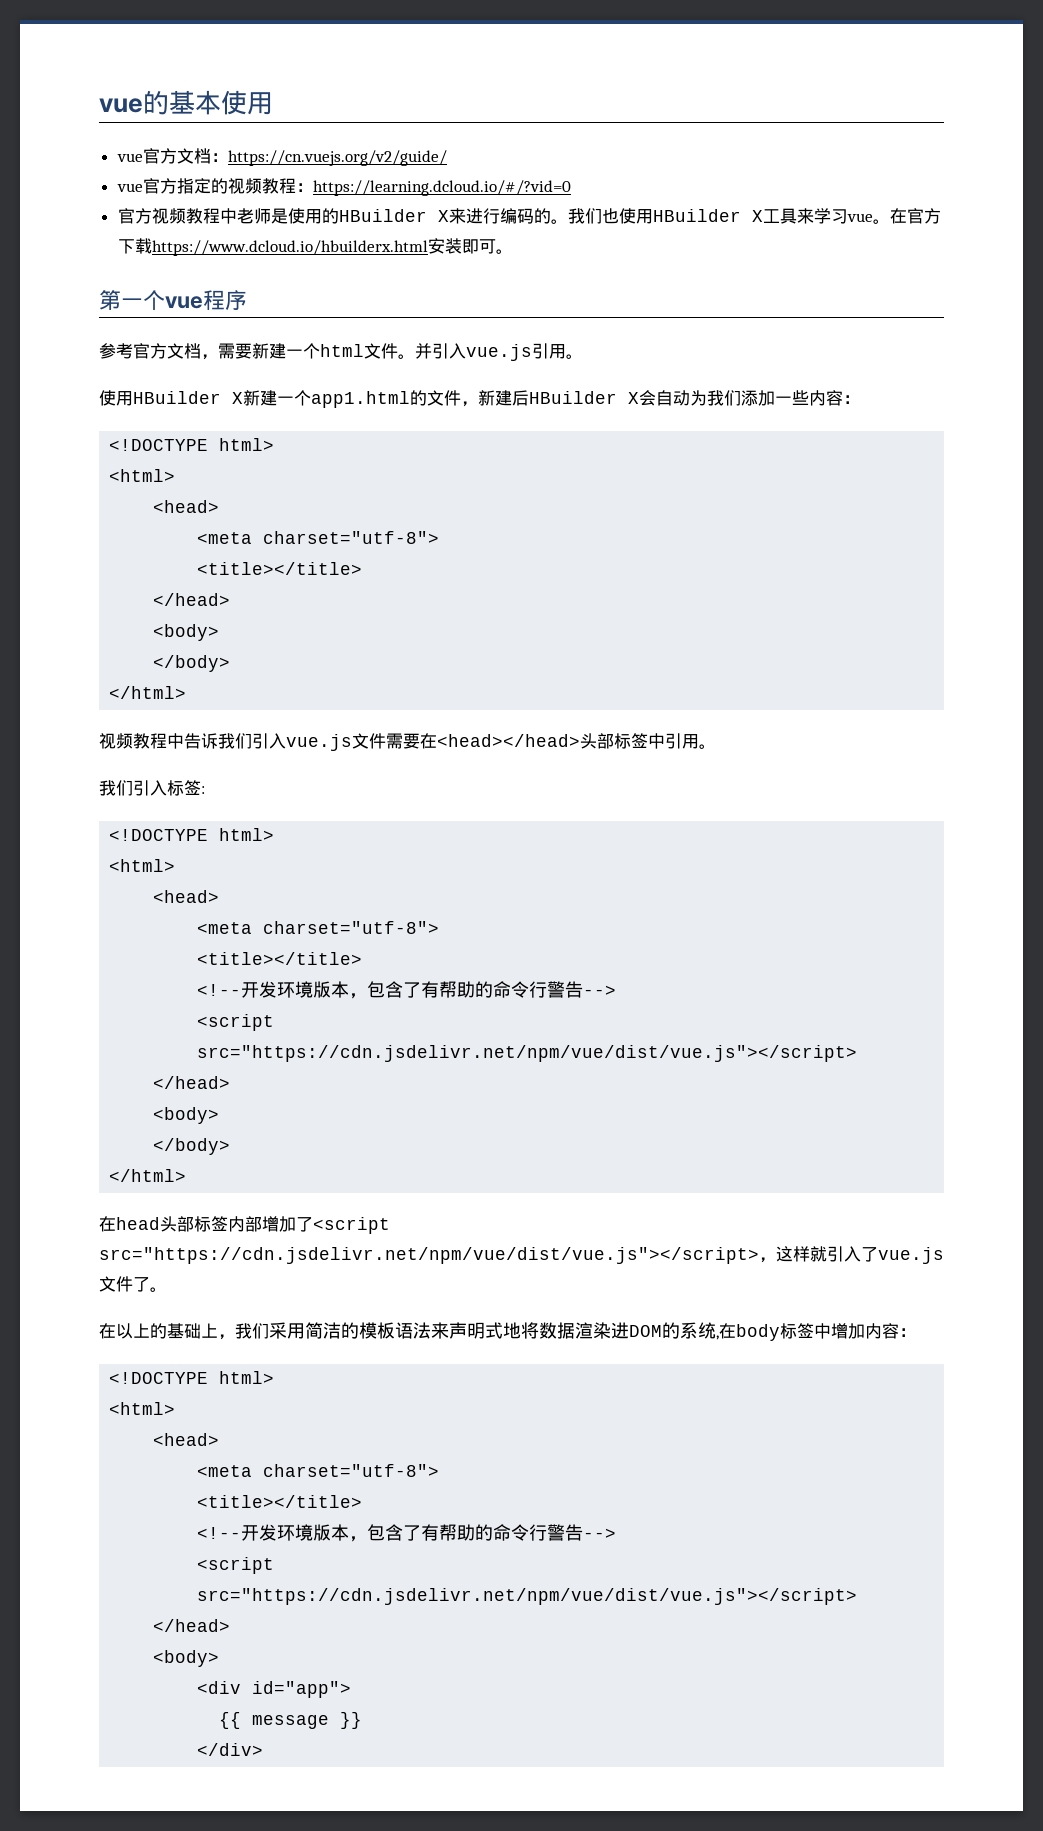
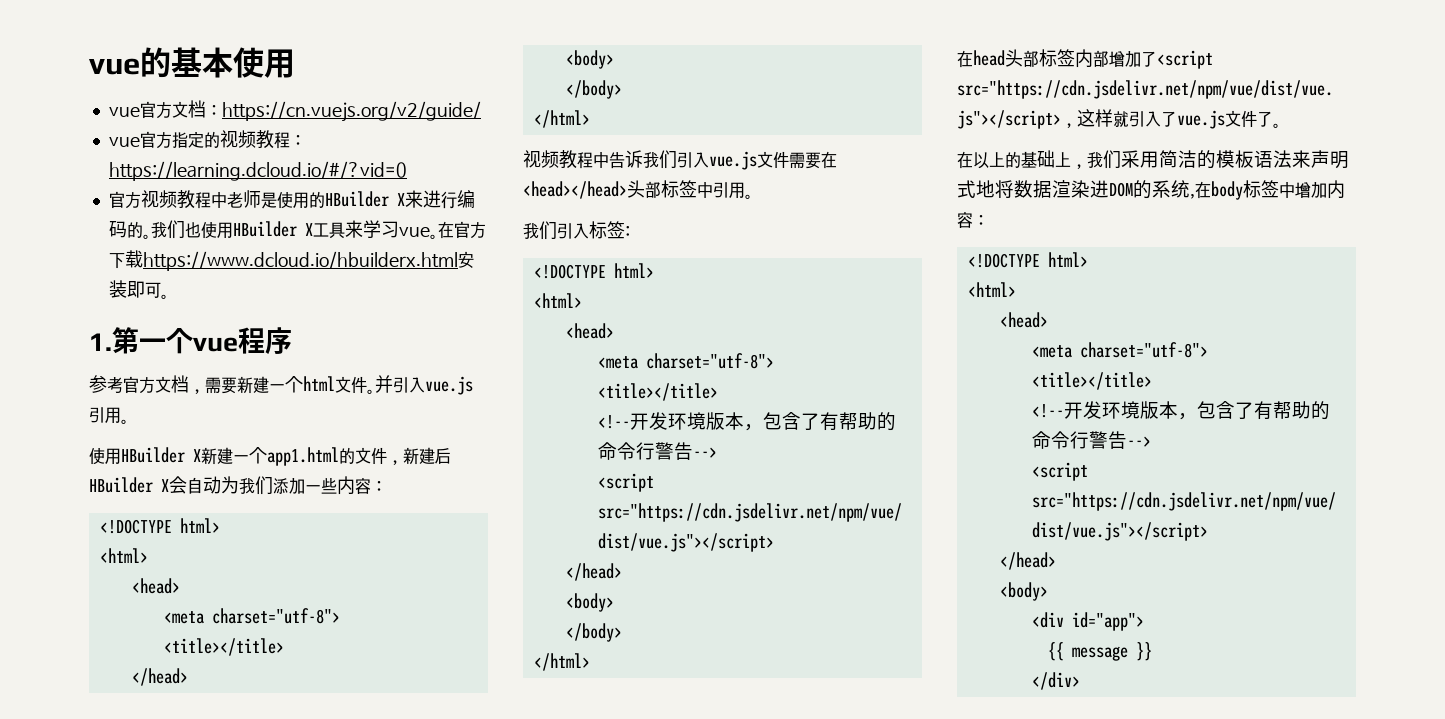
(513, 251) none -> [89,333,112,351] 1.

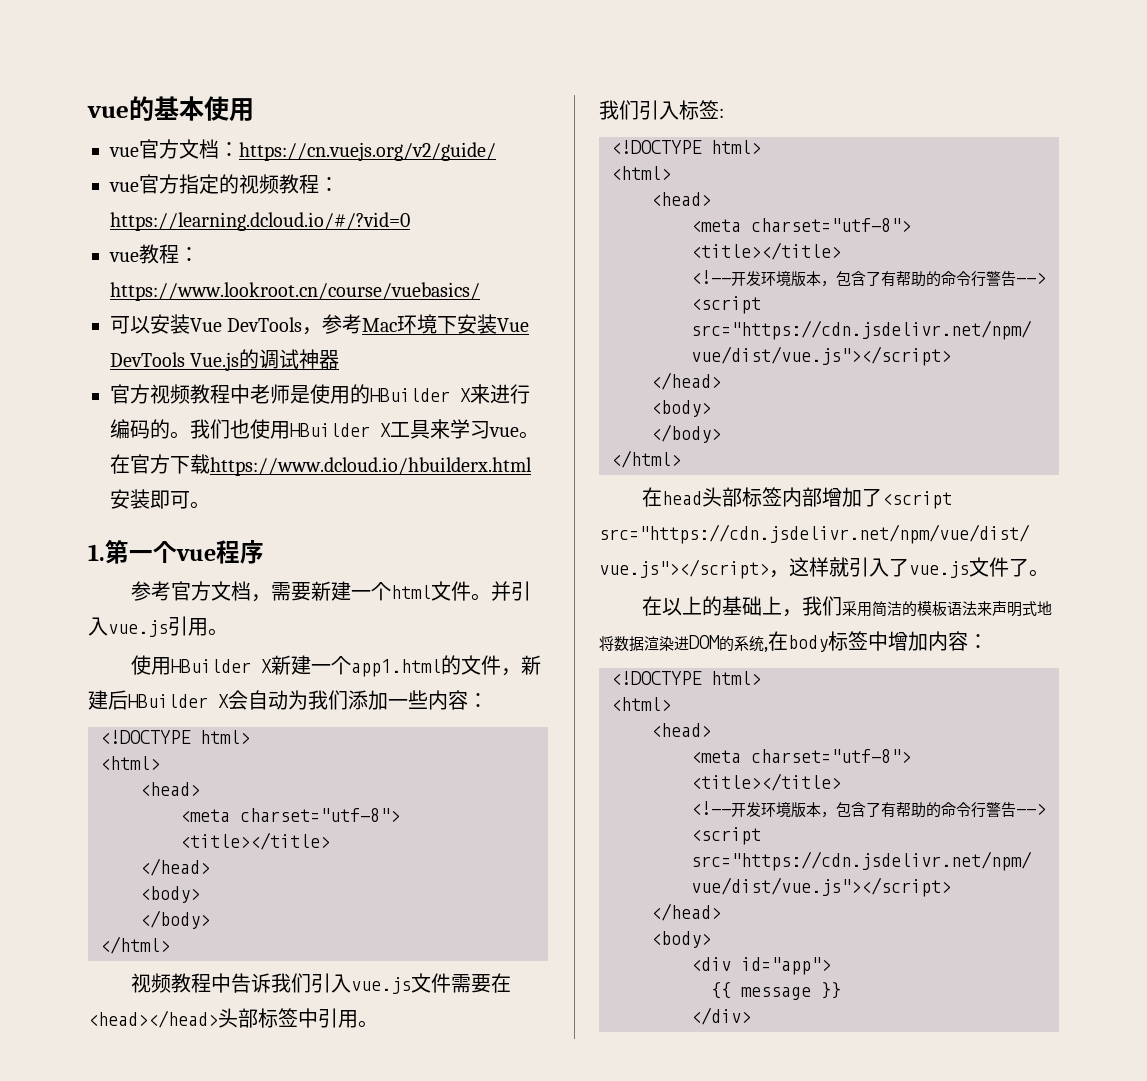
(407, 171) none -> [109,244,199,264] [110,282,480,301] [110,314,530,335] [110,349,340,371] // vue教程：https://www.lookroot.cn/course/vuebasics/ // 可以安装Vue DevTools，参考Mac环境下安装Vue DevTools Vue.js的调试神器

